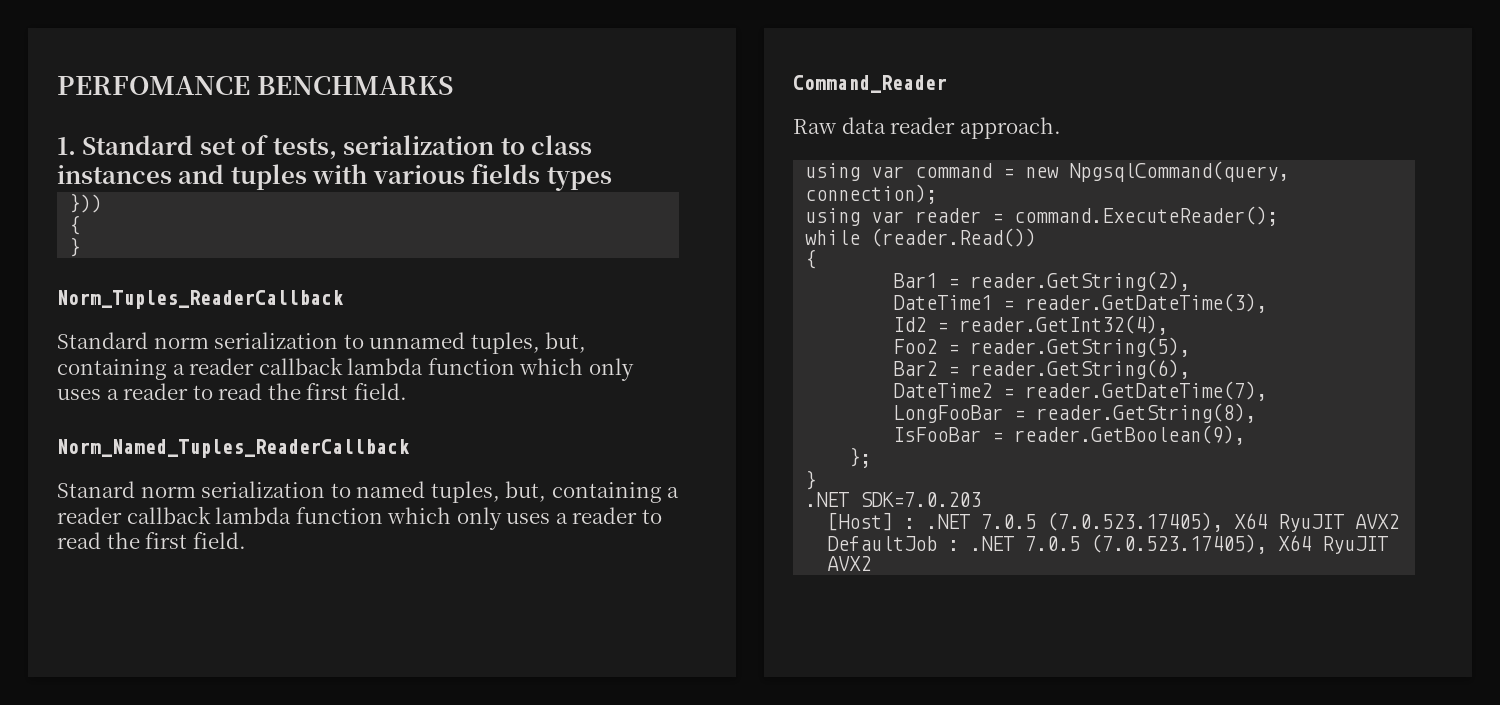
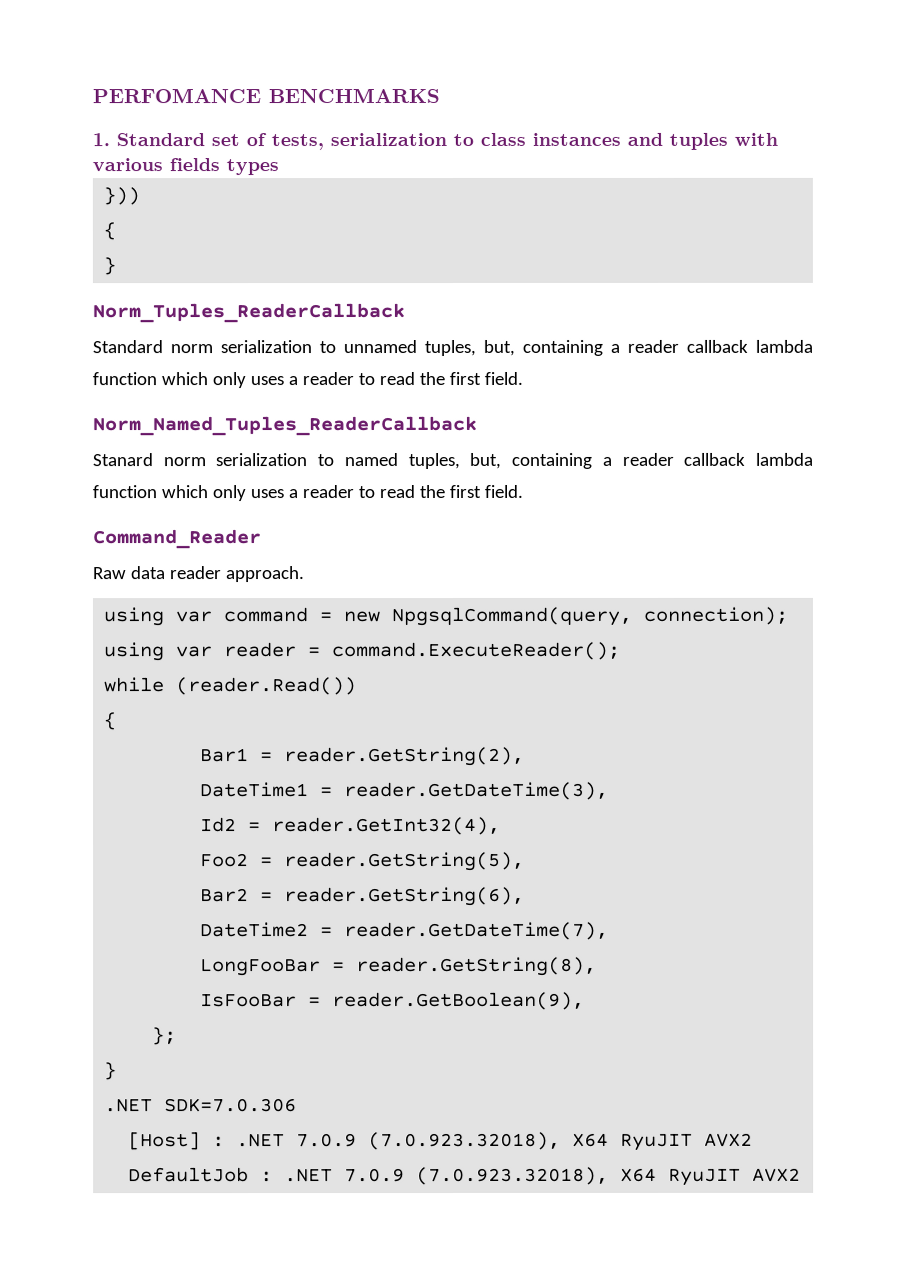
[860,492,982,507] SDK=7.0.203 -> [164,1098,298,1113] SDK=7.0.306
[981,512,1224,532] 7.0.5 (7.0.523.17405), -> [296,1131,562,1151] 7.0.9 (7.0.923.32018),
[1025,534,1268,554] 7.0.5 (7.0.523.17405), -> [344,1166,610,1186] 7.0.9 (7.0.923.32018),

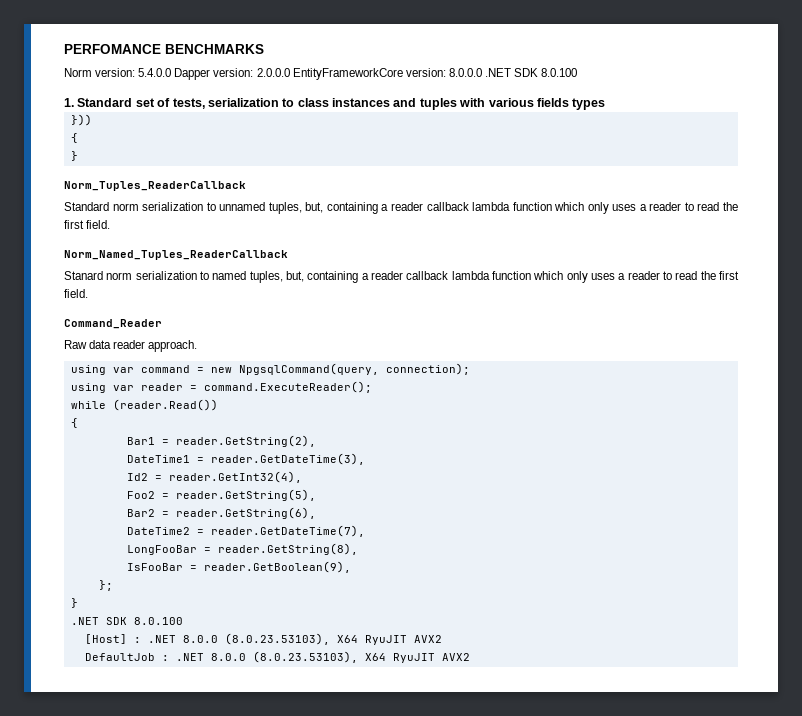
(440, 96) none -> [64,68,578,80] // Norm version: 5.4.0.0 Dapper version: 2.0.0.0 EntityFrameworkCore version: 8.0.0.0 .NET SDK 8.0.100
[164,1098,298,1113] SDK=7.0.306 -> [105,617,183,625] SDK 8.0.100
[296,1131,562,1151] 7.0.9 (7.0.923.32018), -> [182,633,330,645] 8.0.0 (8.0.23.53103),
[344,1166,610,1186] 7.0.9 (7.0.923.32018), -> [210,651,358,663] 8.0.0 (8.0.23.53103),

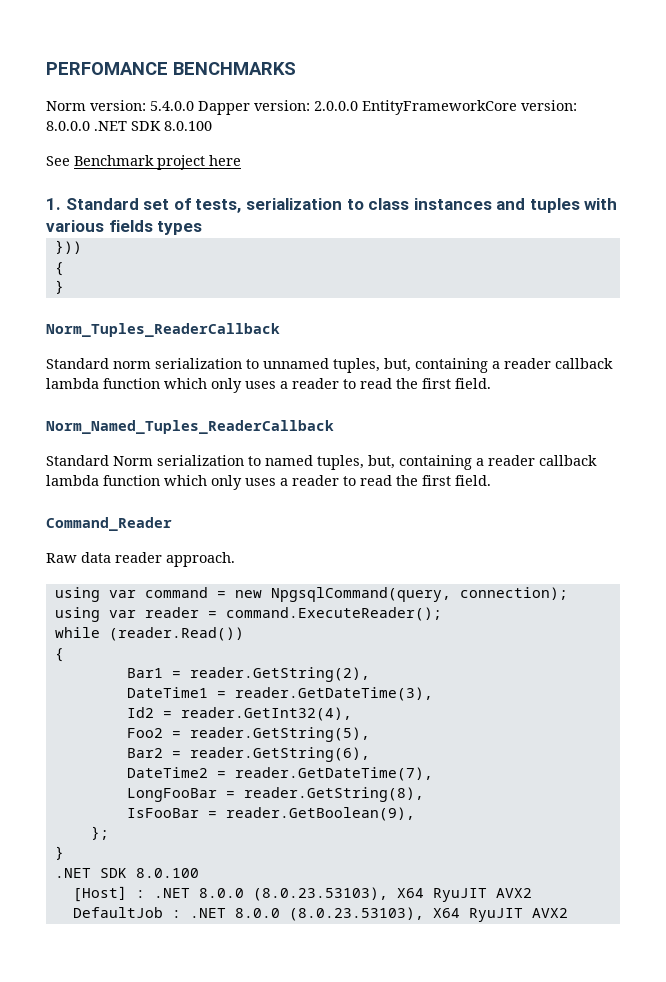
(578, 72) none -> [46,155,241,170] // See Benchmark project here
[64,271,133,280] Stanard norm -> [46,455,153,466] Standard Norm

